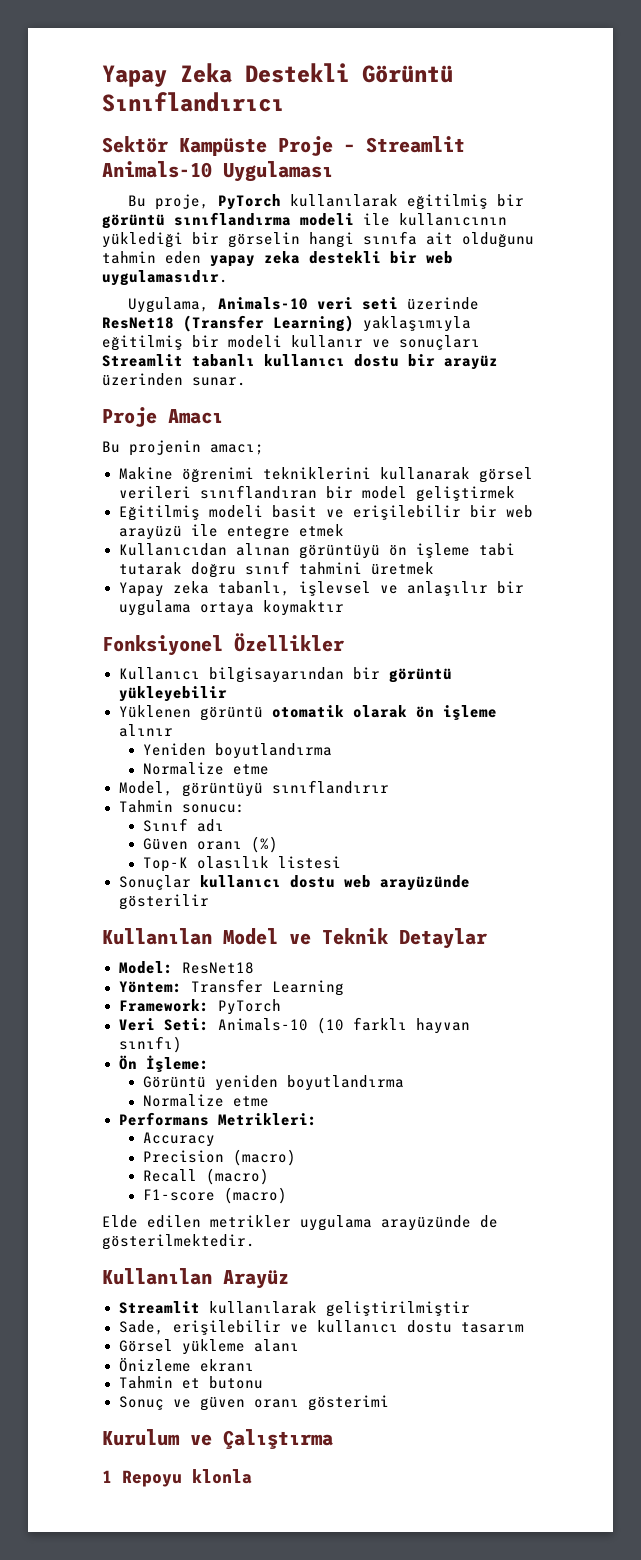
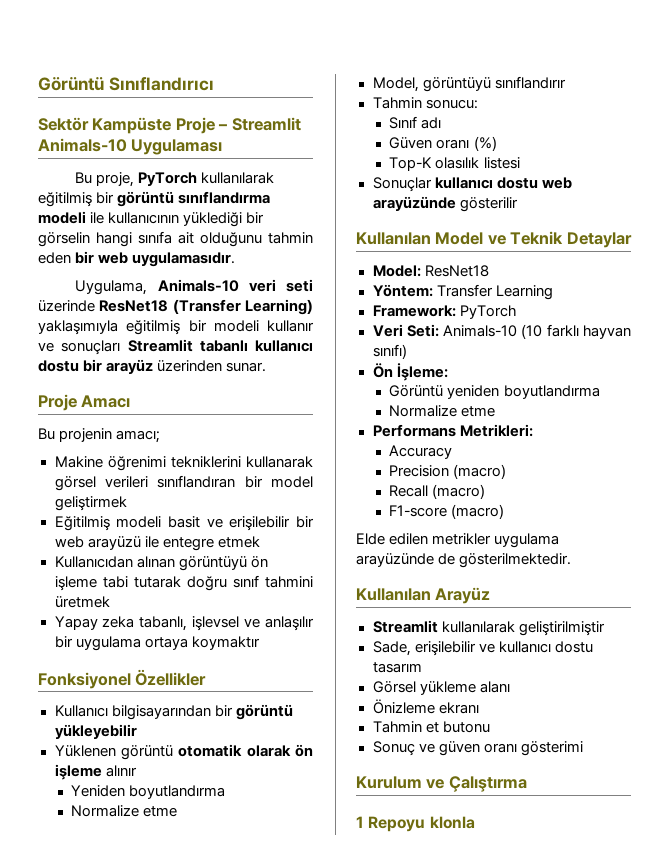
[102,63,349,87] Yapay Zeka Destekli -> (38, 84) none
[210,251,381,267] yapay zeka destekli -> (71, 258) none

